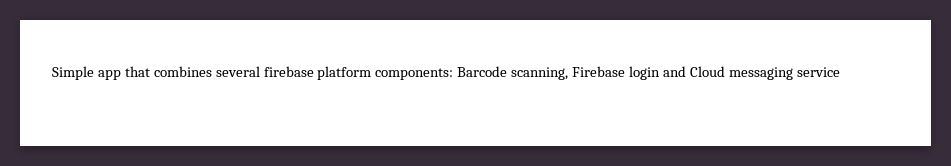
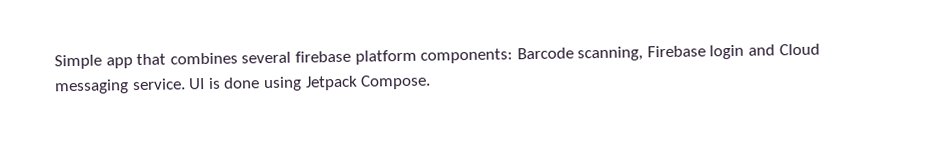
[796,67,840,77] service -> [131,74,432,92] service. UI is done using Jetpack Compose.

